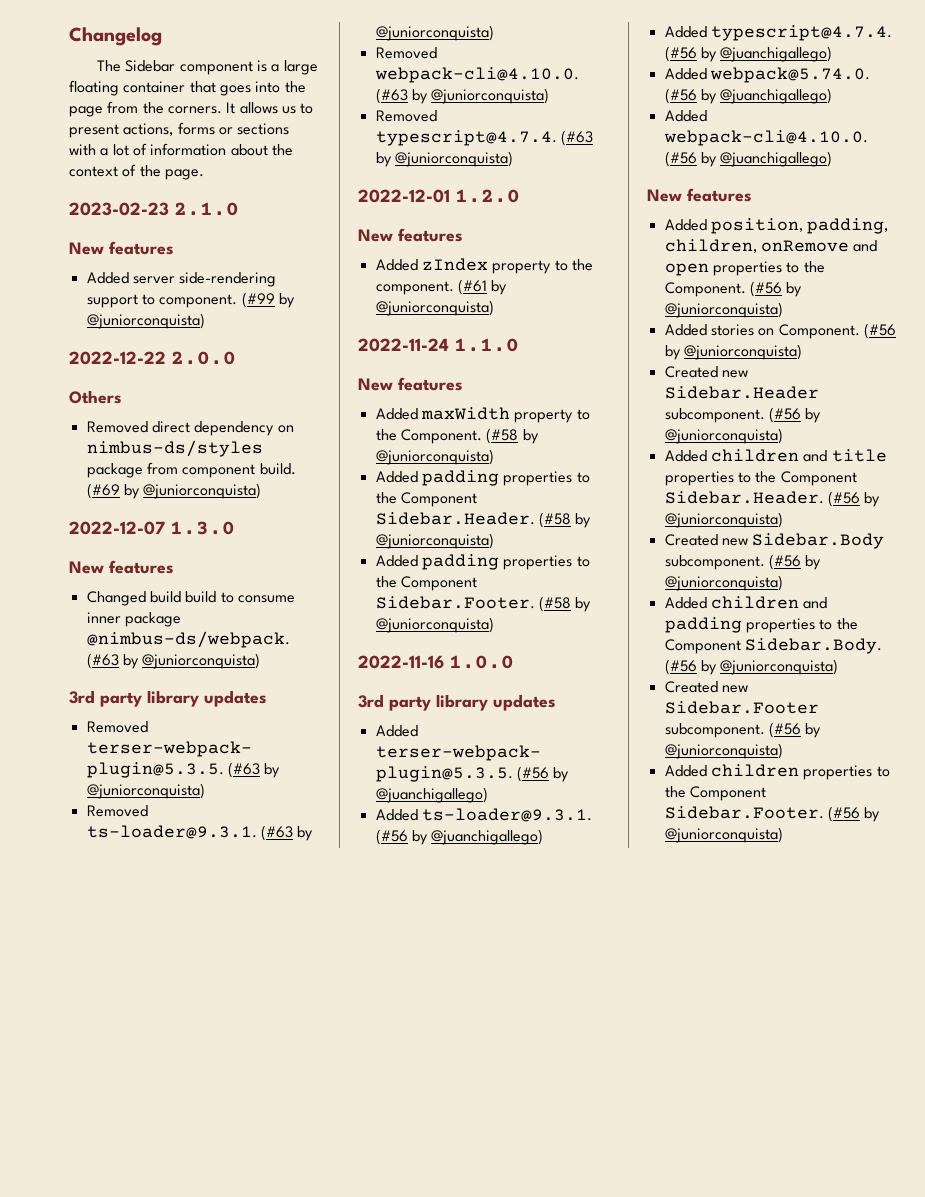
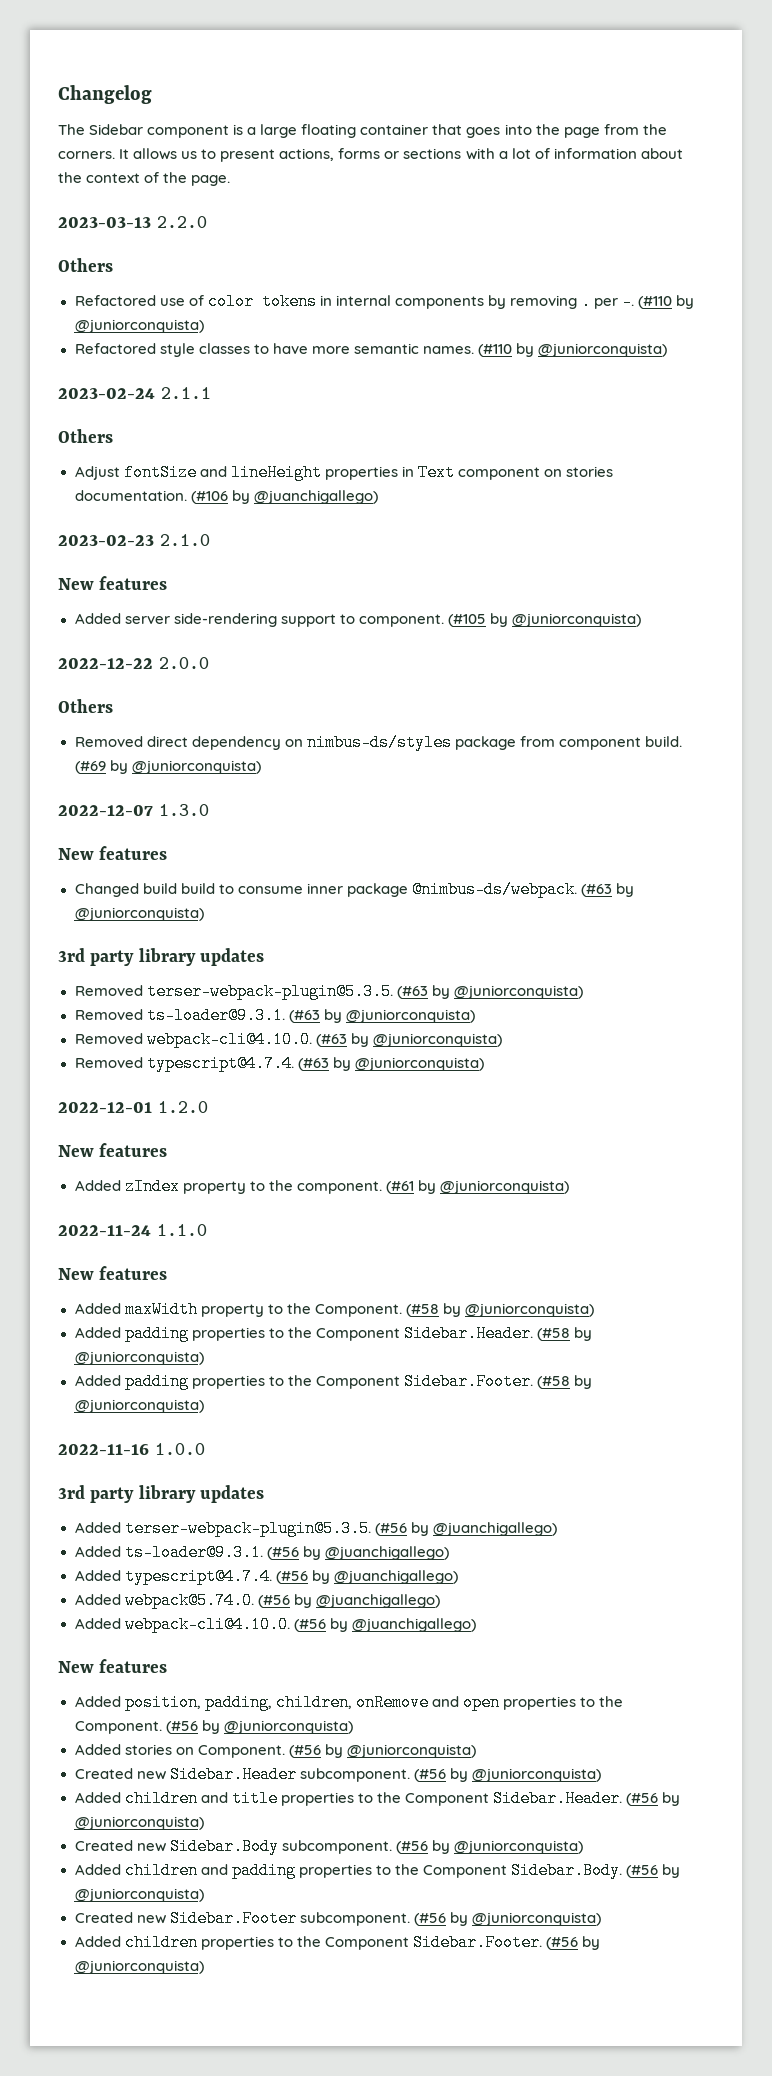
(204, 174) none -> [58,216,207,228] [58,258,113,272] [74,293,695,310] [74,319,204,333] [74,343,668,357] [58,387,211,399] [58,429,113,443] [74,464,613,481] [74,490,378,504] // 2023-03-13 2.2.0 // Others // Refactored use of color tokens in internal components by removing . per -. (#110 by @juniorconquista) // Refactored style classes to have more semantic names. (#110 by @juniorconquista) // 2023-02-24 2.1.1 // Others // Adjust fontSize and lineHeight properties in Text component on stories documentation. (#106 by @juanchigallego)
[241,292,275,308] (#99 -> [447,614,486,627] (#105

